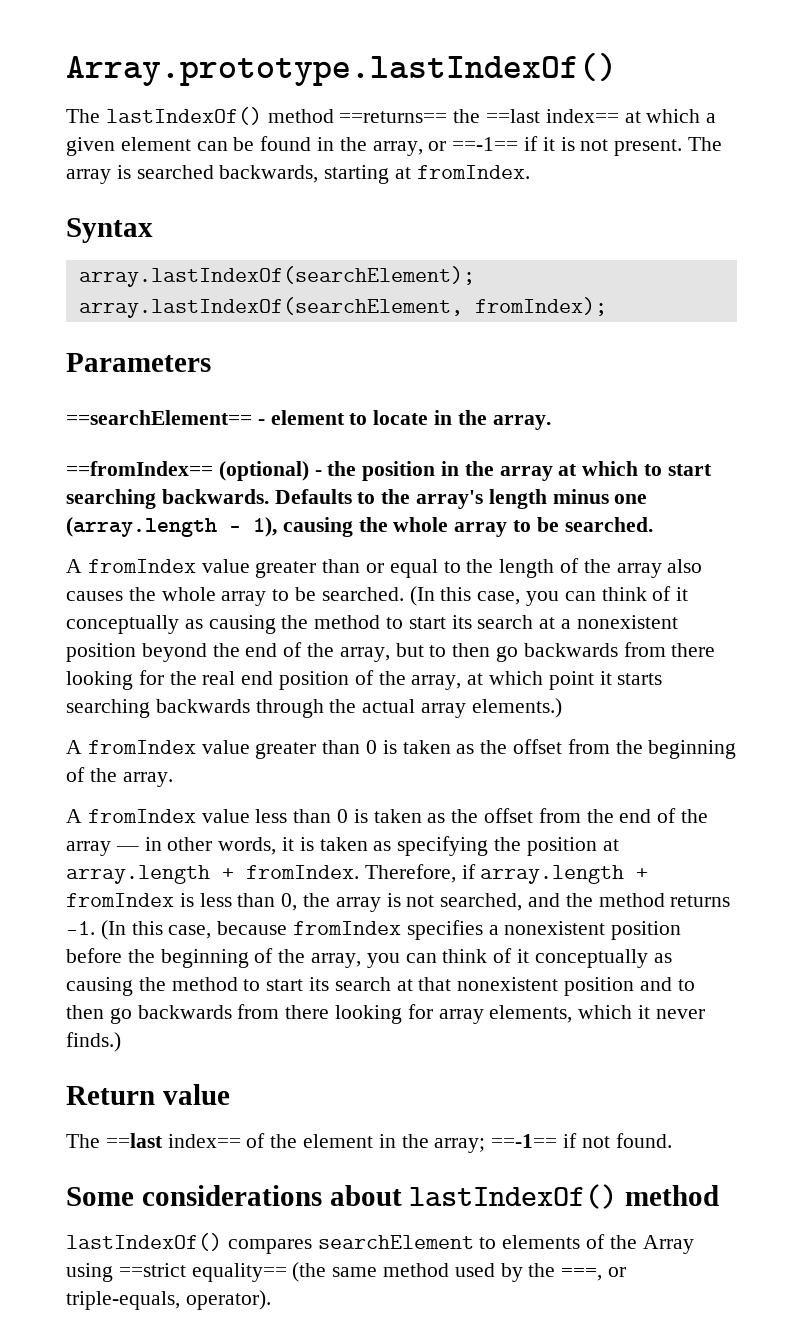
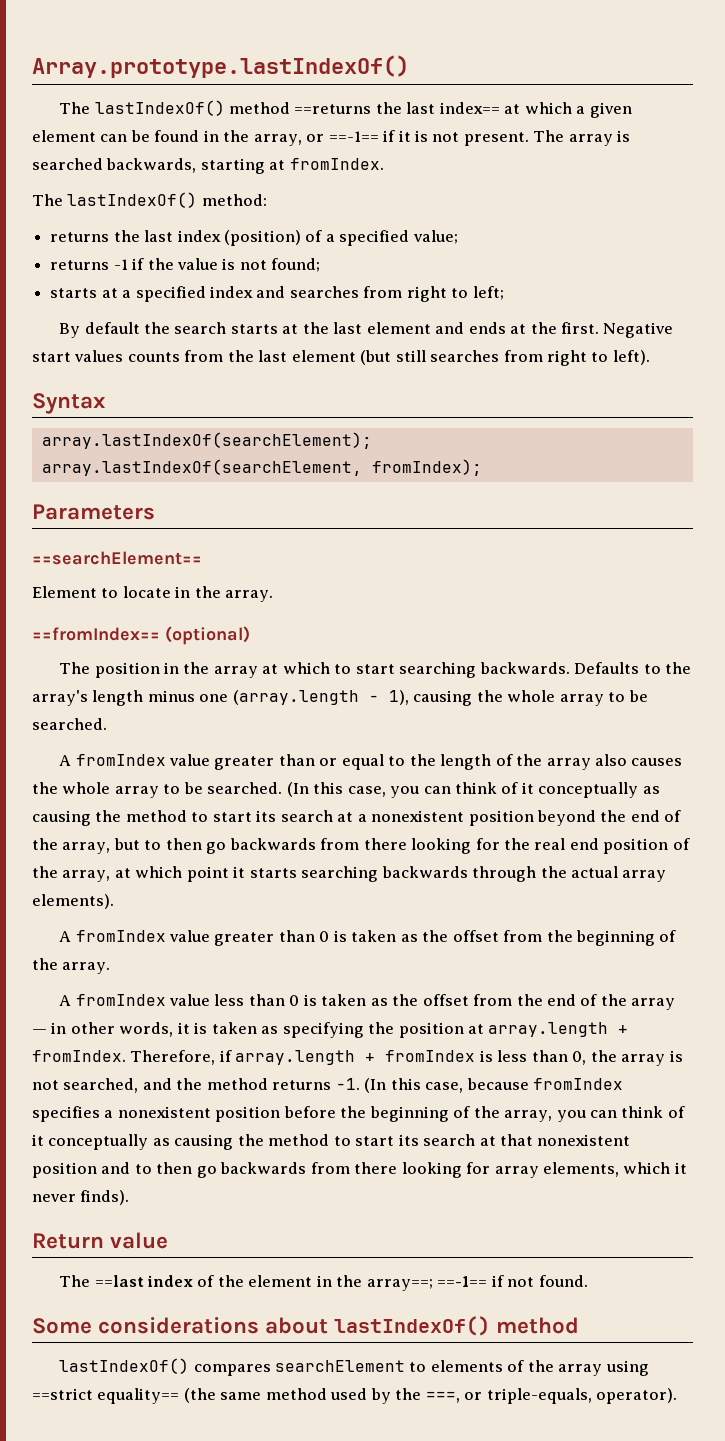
[339,109,541,123] ==returns== the ==last -> [294,102,436,114] ==returns the last
(530, 172) none -> [32,192,267,208] [50,230,458,246] [50,258,321,272] [50,286,504,302] [59,322,674,338] [32,350,650,366] // The lastIndexOf() method: // returns the last index (position) of a specified value; // returns -1 if the value is not found; // starts at a specified index and searches from right to left; // By default the search starts at the last element and ends at the first. Negative start values counts from the last element (but still searches from right to left).
[257,410,345,425] - element -> [32,586,97,598] // Element
[314,461,357,476] - the -> [59,662,91,674] // The
[471,698,562,718] elements.) -> [32,894,114,909] elements).
[66,1032,121,1052] finds.) -> [80,1190,130,1205] finds).
[167,1134,241,1148] index== -> [146,1275,193,1287] index
[434,1138,486,1153] array; -> [366,1279,433,1291] array==;
[642,1235,694,1254] Array -> [558,1364,603,1376] array

